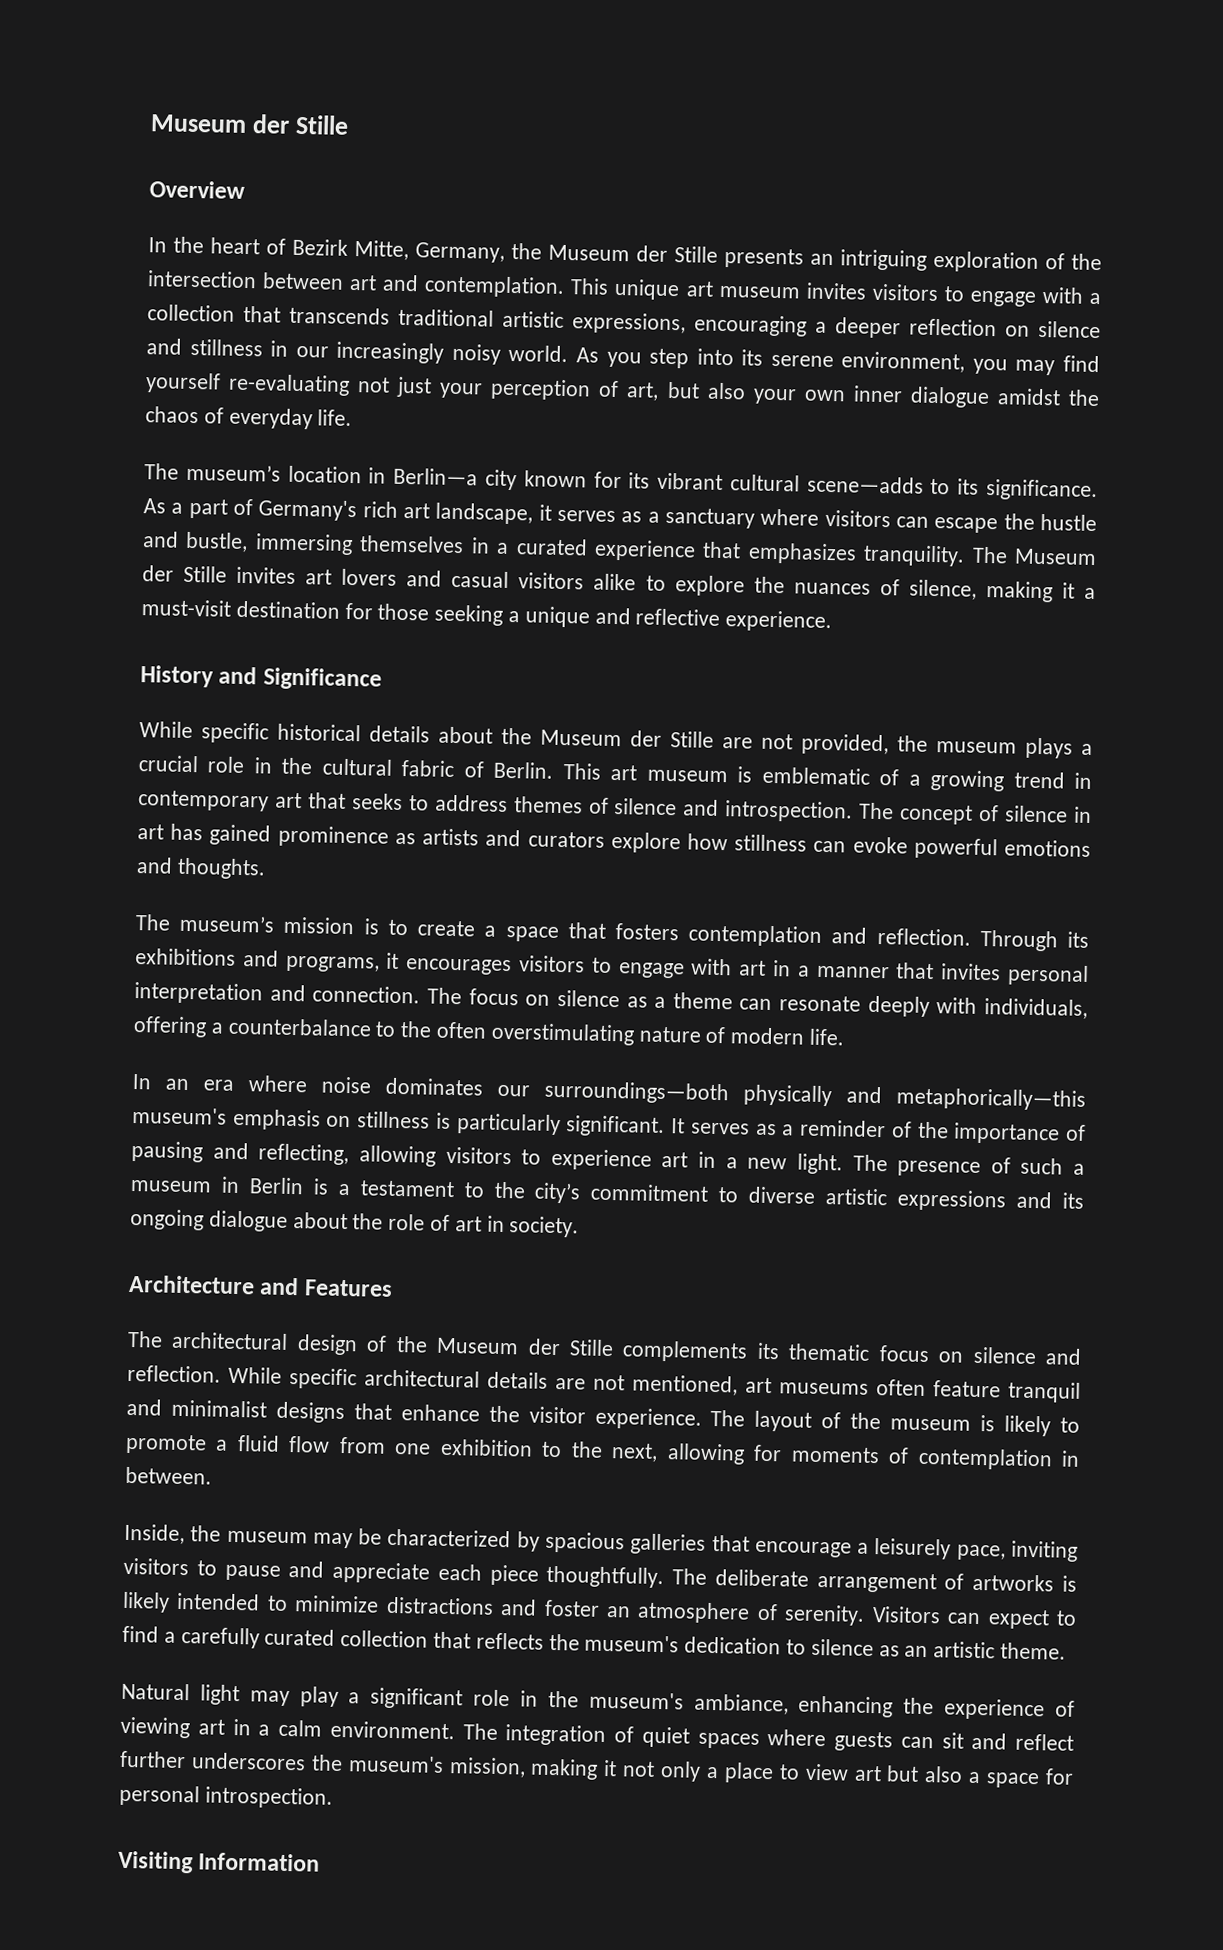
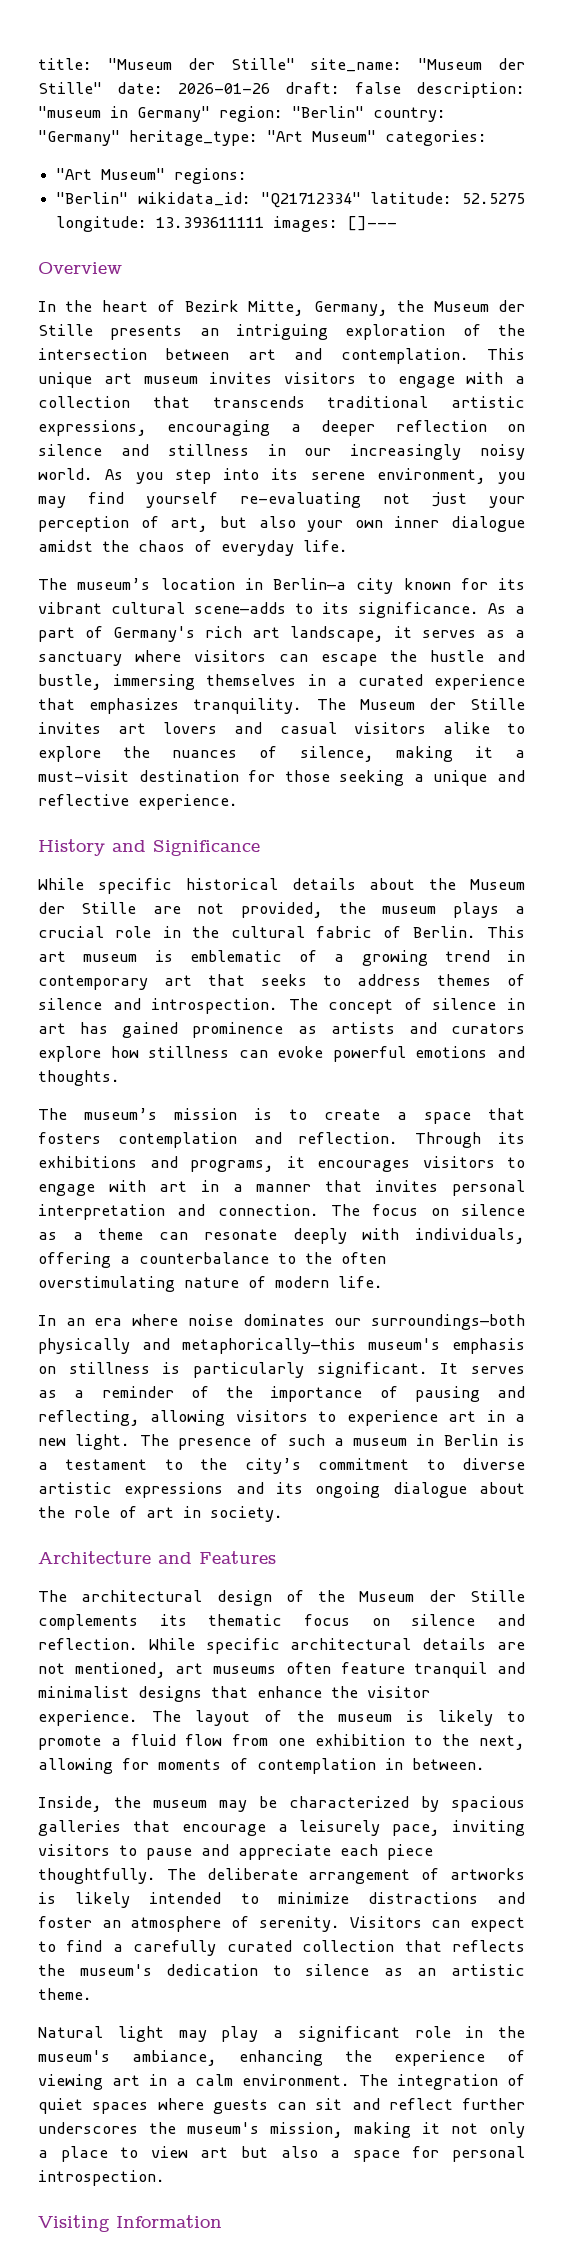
[150,114,350,135] Museum der Stille -> [38,58,525,72] [38,82,525,98] [38,106,446,122] [38,130,487,146] [56,168,248,184] [56,192,525,208] [56,216,398,232] title: "Museum der Stille" site_name: "Museum der Stille" date: 2026-01-26 draft: false description: "museum in Germany" region: "Berlin" country: "Germany" heritage_type: "Art Museum" categories: // "Art Museum" regions: // "Berlin" wikidata_id: "Q21712334" latitude: 52.5275 longitude: 13.393611111 images: []---

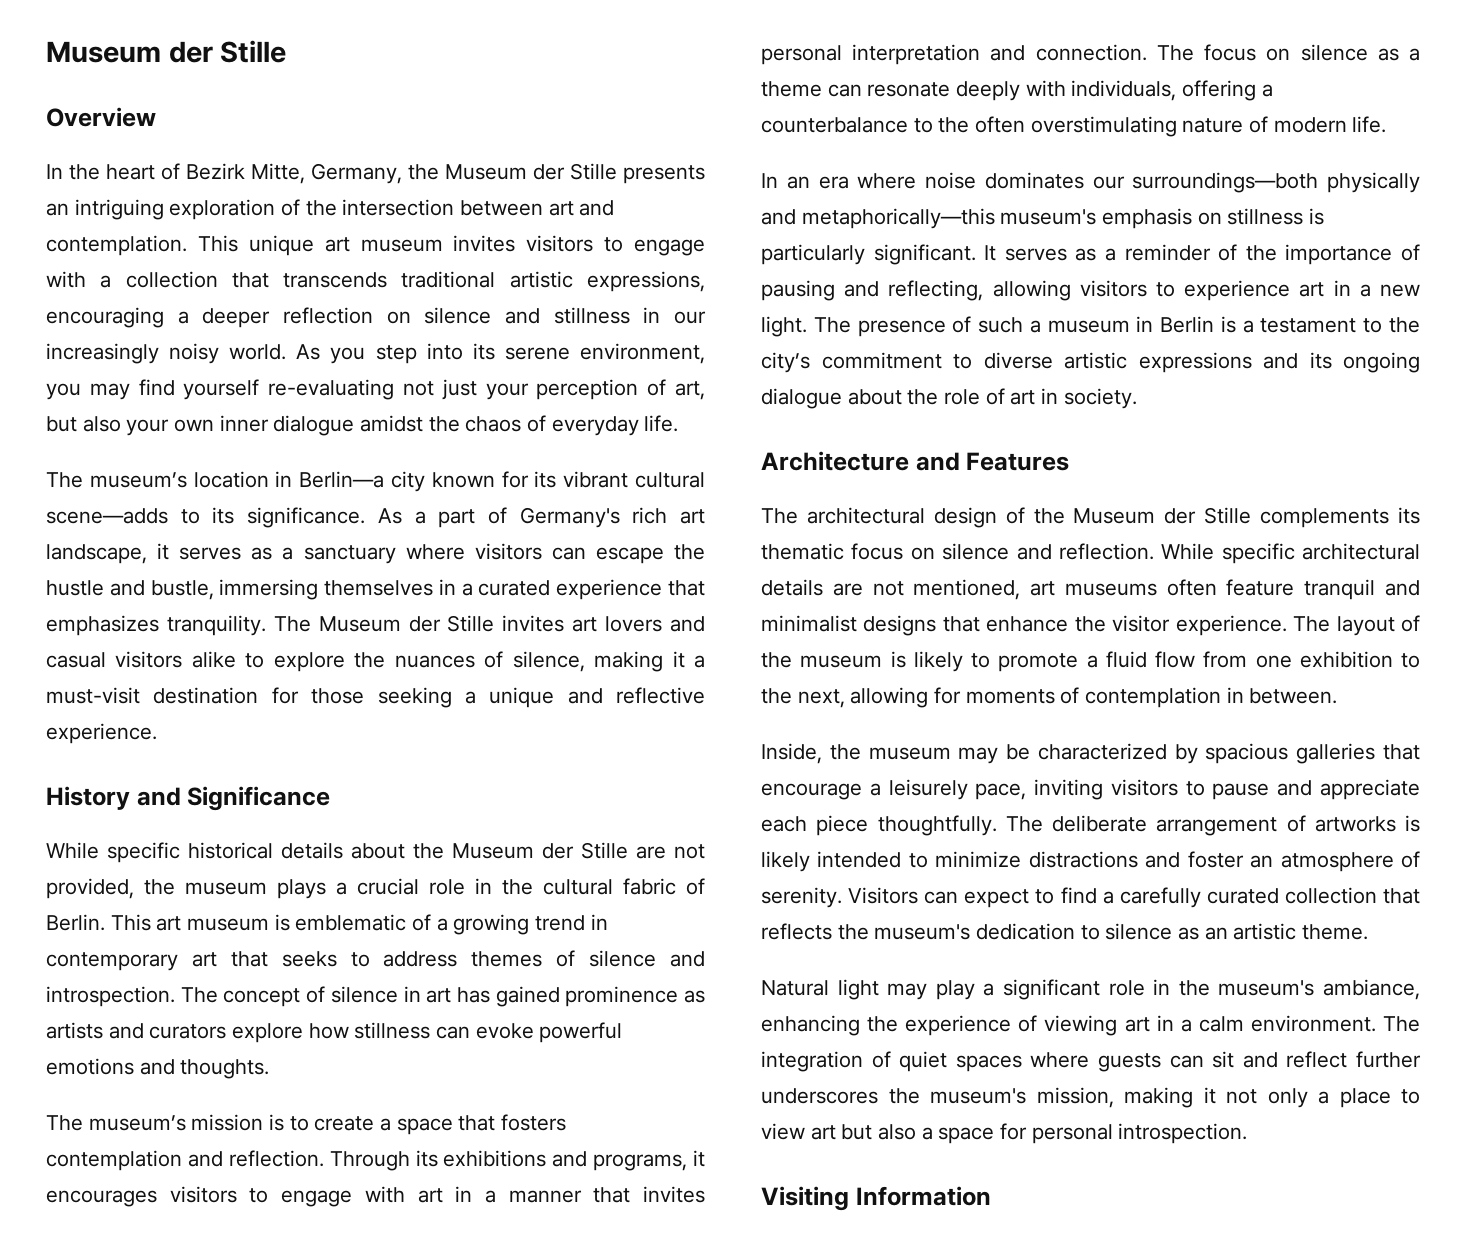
[38,58,525,72] [38,82,525,98] [38,106,446,122] [38,130,487,146] [56,168,248,184] [56,192,525,208] [56,216,398,232] title: "Museum der Stille" site_name: "Museum der Stille" date: 2026-01-26 draft: false description: "museum in Germany" region: "Berlin" country: "Germany" heritage_type: "Art Museum" categories: // "Art Museum" regions: // "Berlin" wikidata_id: "Q21712334" latitude: 52.5275 longitude: 13.393611111 images: []--- -> [46,40,287,63] Museum der Stille

